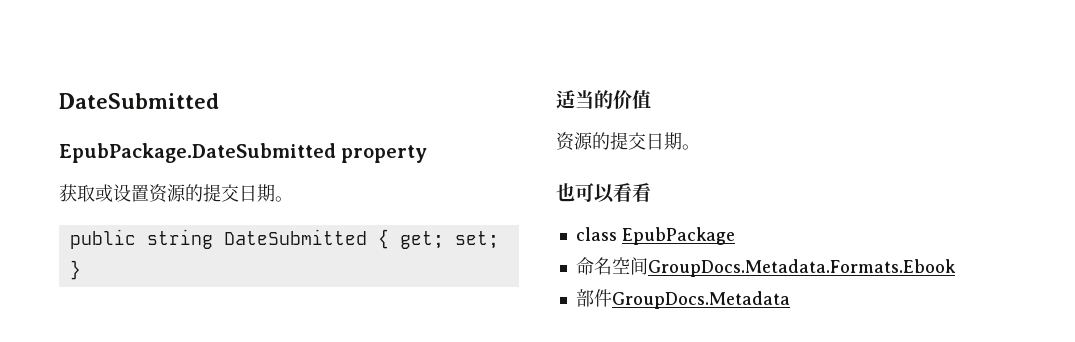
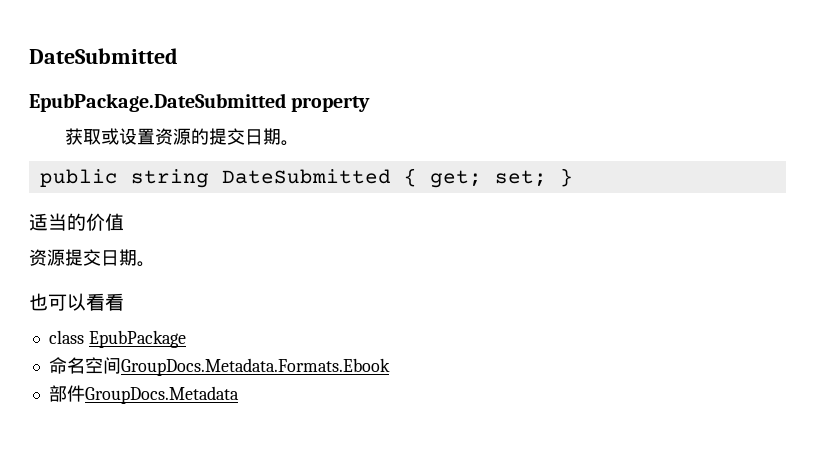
[592,132,610,150] 的 -> (65, 257) none

